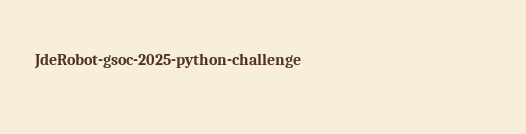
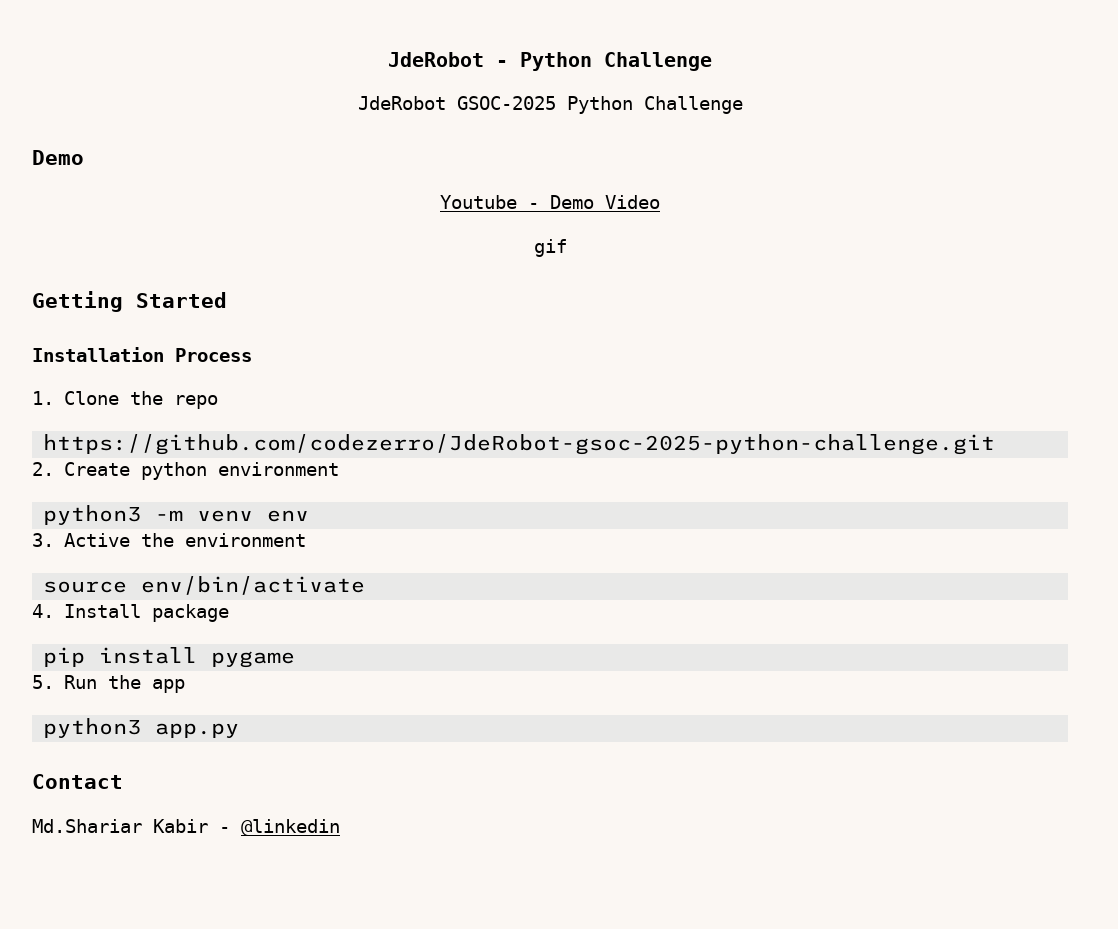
[34,53,301,69] JdeRobot-gsoc-2025-python-challenge -> [388,52,712,71] [357,96,743,114] [32,150,84,165] [440,195,660,209] [533,239,567,257] [32,291,227,312] [32,347,252,362] [32,391,218,409] [43,434,996,455] [32,462,339,480] [43,505,310,525] [32,533,306,547] [43,576,366,595] [32,604,229,622] [43,647,296,668] [32,675,185,693] [43,718,240,738] [32,774,123,789] [32,819,340,836] JdeRobot - Python Challenge // JdeRobot GSOC-2025 Python Challenge // Demo // Youtube - Demo Video // gif // Getting Started // Installation Process // 1. Clone the repo // https://github.com/codezerro/JdeRobot-gsoc-2025-python-challenge.git // 2. Create python environment // python3 -m venv env // 3. Active the environment // source env/bin/activate // 4. Install package // pip install pygame // 5. Run the app // python3 app.py // Contact // Md.Shariar Kabir - @linkedin

